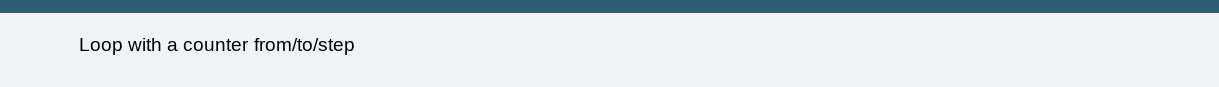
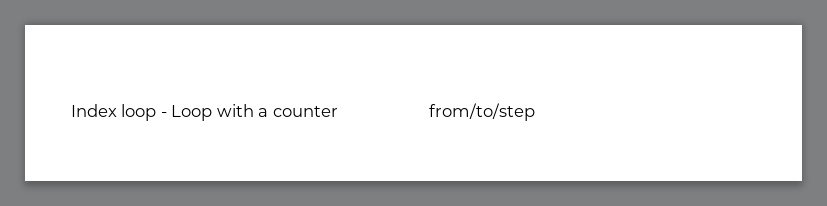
(79, 46) none -> [71,104,167,121] Index loop -

